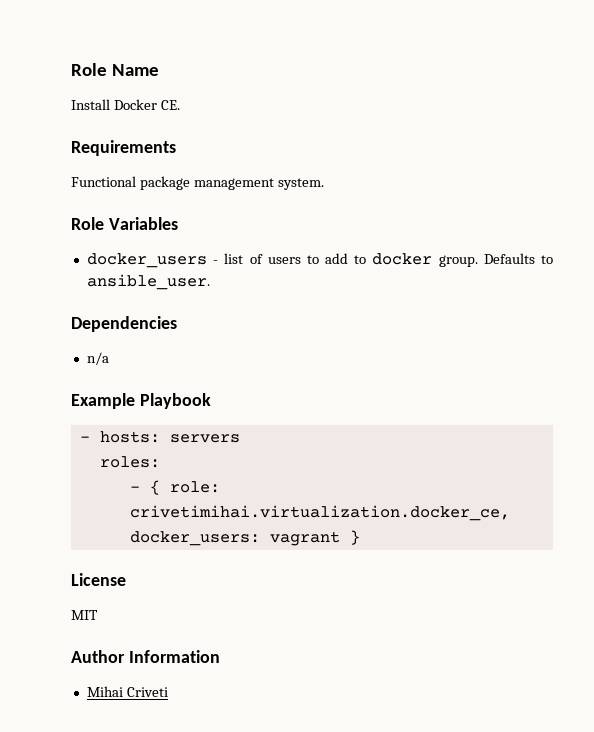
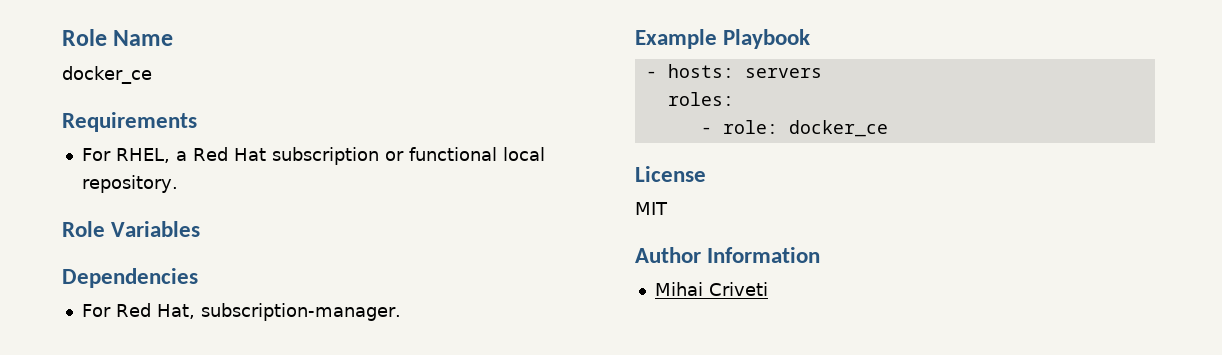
[71,99,180,110] [71,140,176,156] [71,176,324,190] [71,217,178,230] [86,253,553,268] [86,274,210,290] [71,316,177,332] [86,352,109,365] Install Docker CE. // Requirements // Functional package management system. // Role Variables // docker_users - list of users to add to docker group. Defaults to ansible_user. // Dependencies // n/a -> [62,66,152,84] [62,112,197,132] [81,147,545,165] [81,175,178,193] [62,221,201,237] [62,268,198,288] [81,303,401,321] docker_ce // Requirements // For RHEL, a Red Hat subscription or functional local repository. // Role Variables // Dependencies // For Red Hat, subscription-manager.
[149,480,220,495] [129,505,510,521] [129,530,360,546] { role: crivetimihai.virtualization.docker_ce, docker_users: vagrant } -> [722,120,888,137] role: docker_ce

